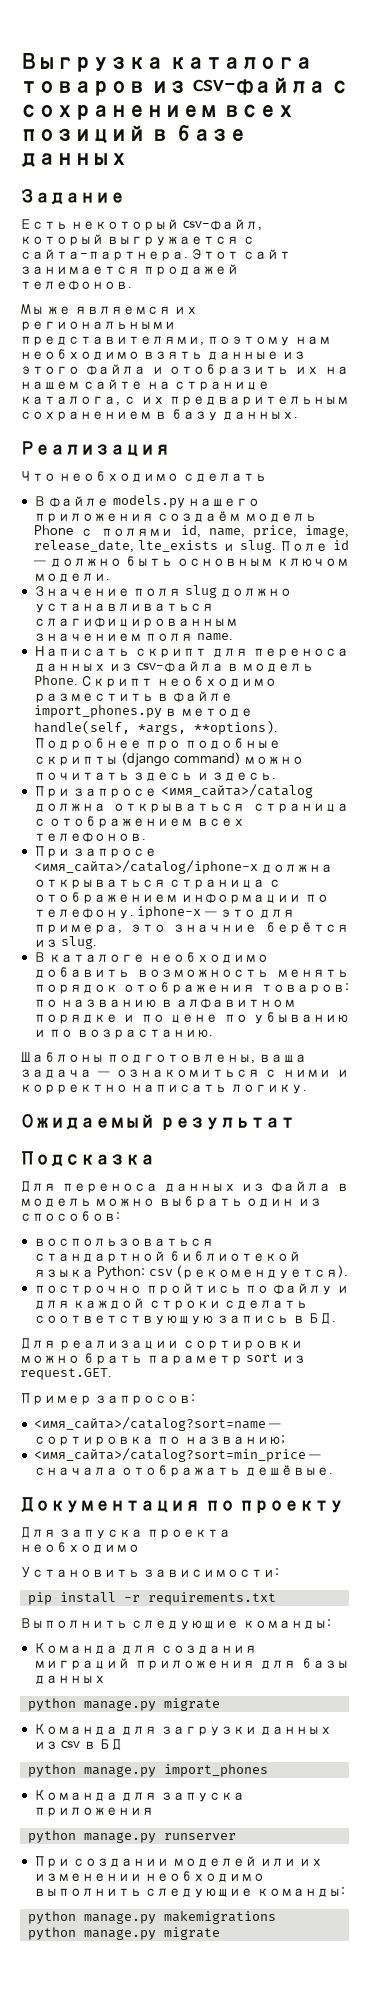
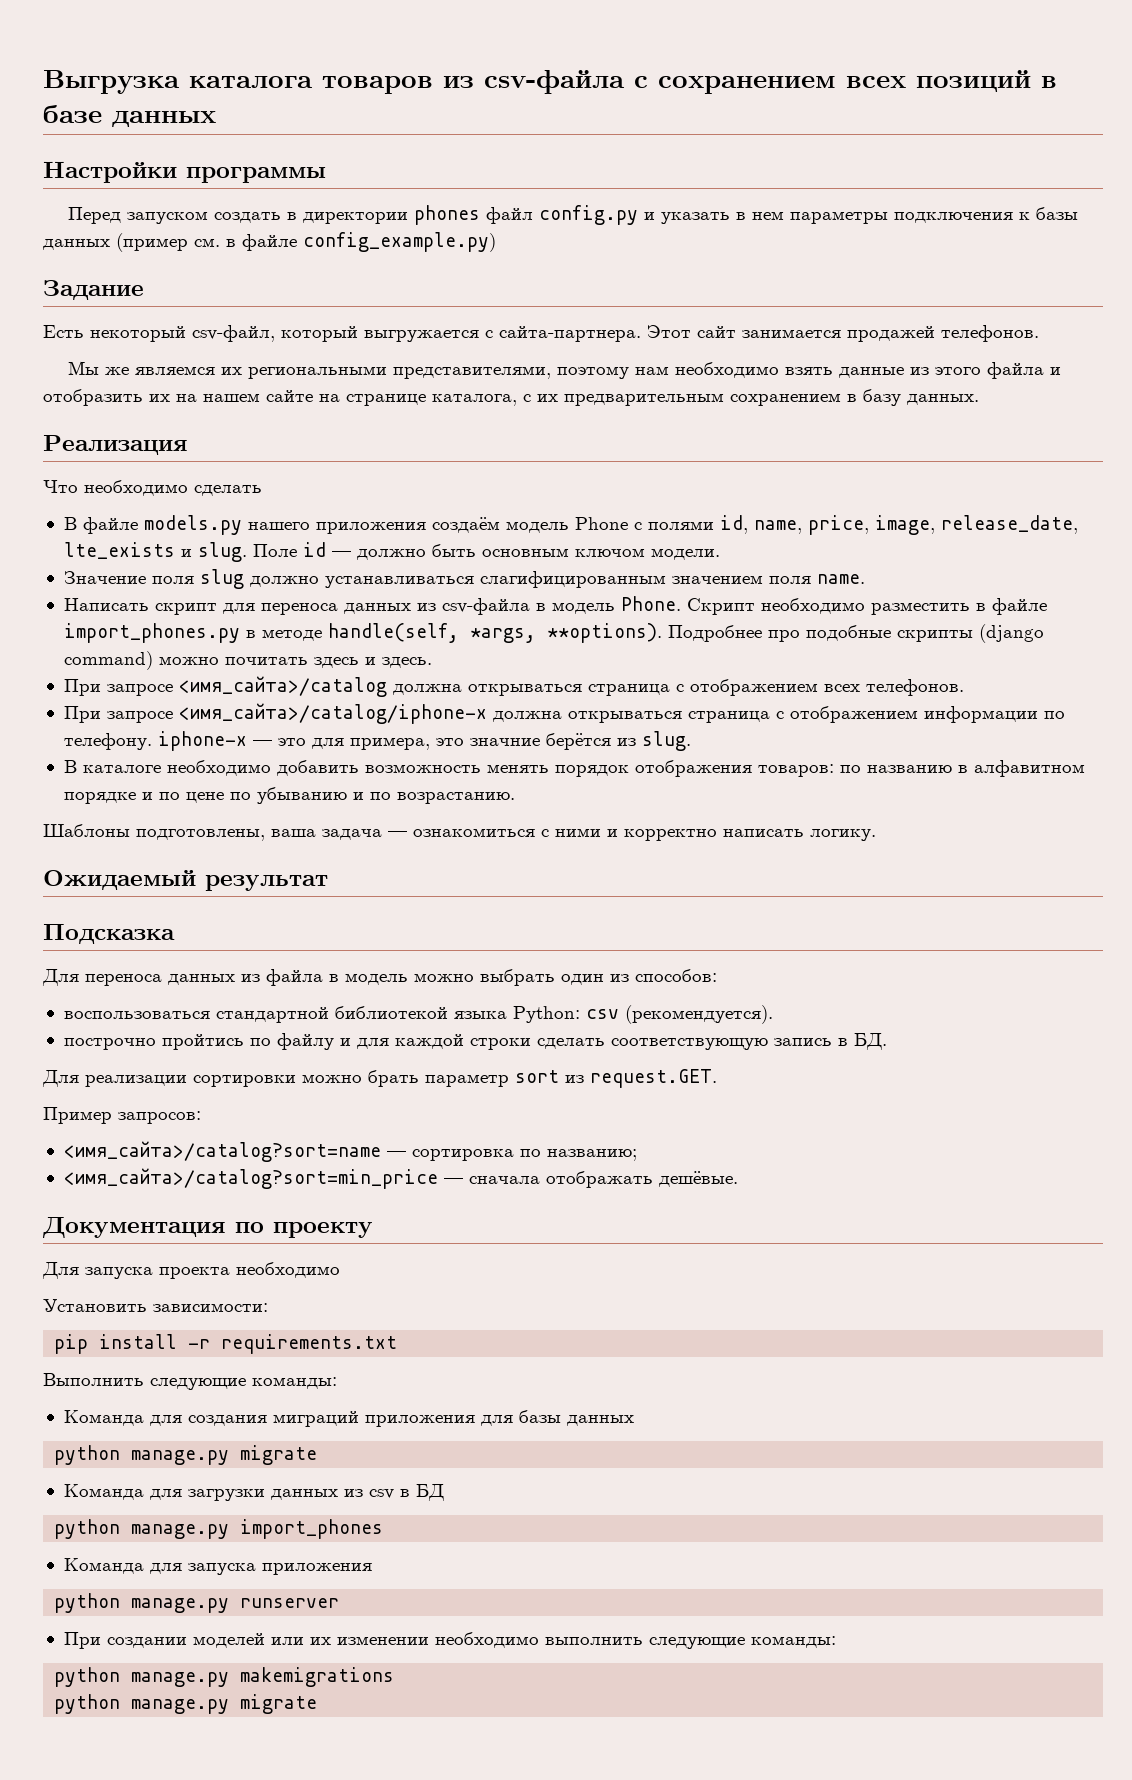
(128, 160) none -> [43,161,326,183] [67,205,1078,225] [43,232,496,252] // Настройки программы // Перед запуском создать в директории phones файл config.py и указать в нем параметры подключения к базы данных (пример см. в файле config_example.py)

